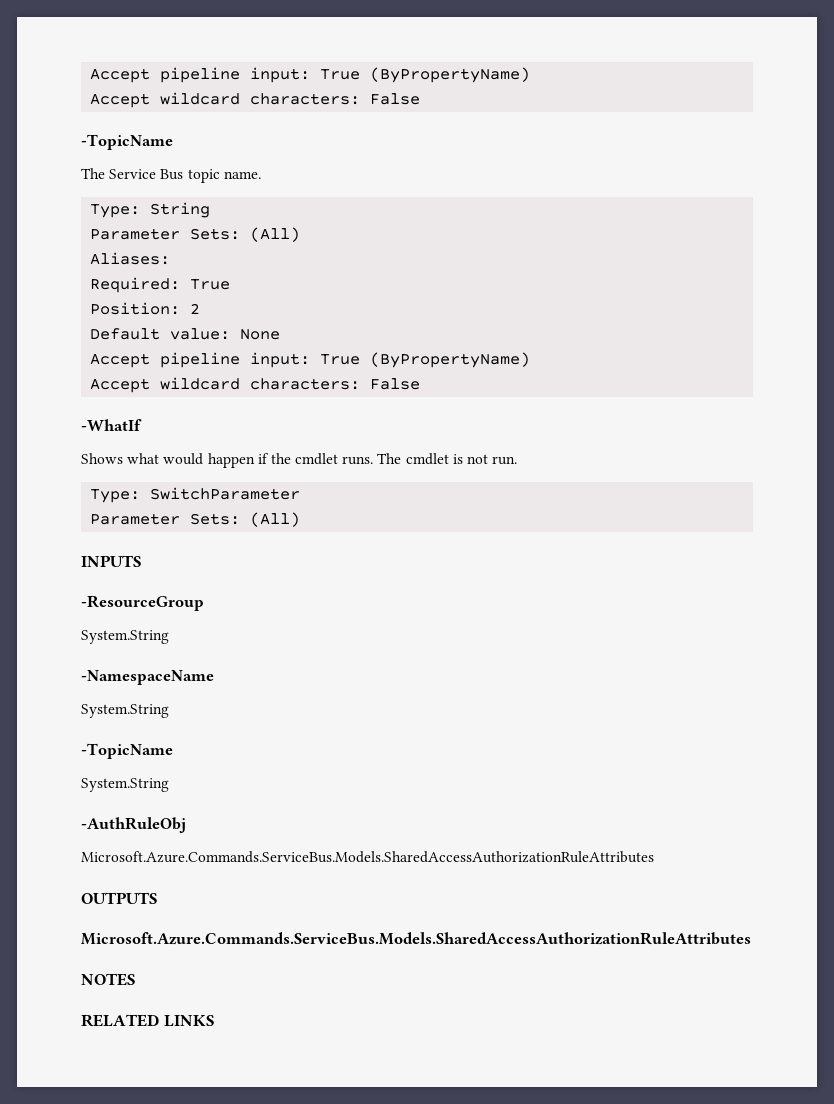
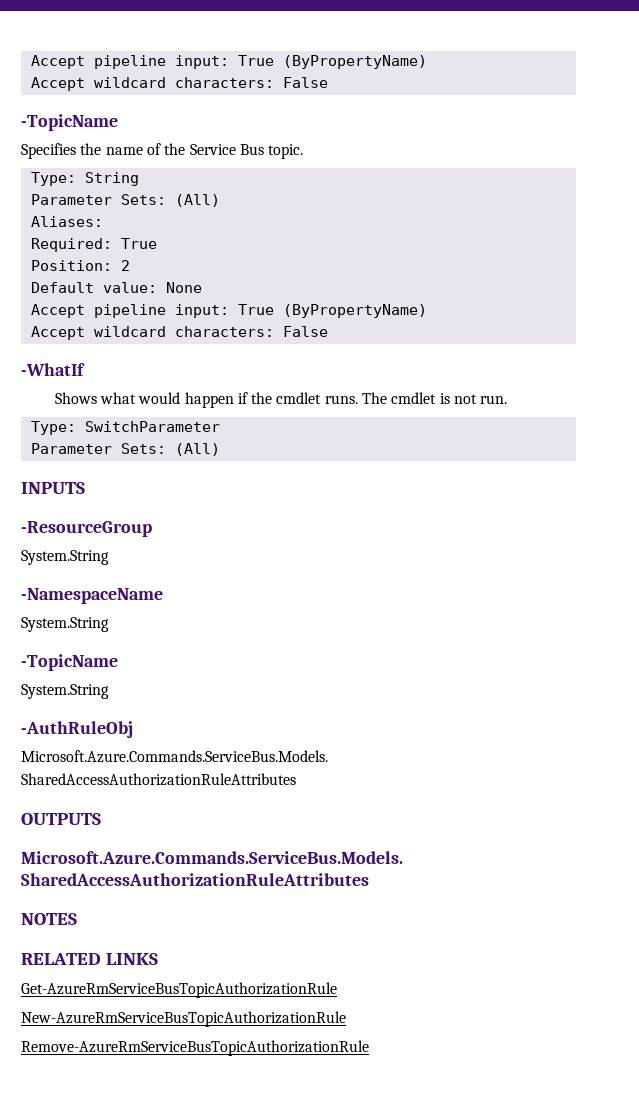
[81,168,261,183] The Service Bus topic name. -> [21,143,304,159] Specifies the name of the Service Bus topic.
(215, 1021) none -> [21,982,337,998] [21,1011,346,1027] [21,1040,369,1056] // Get-AzureRmServiceBusTopicAuthorizationRule // New-AzureRmServiceBusTopicAuthorizationRule // Remove-AzureRmServiceBusTopicAuthorizationRule

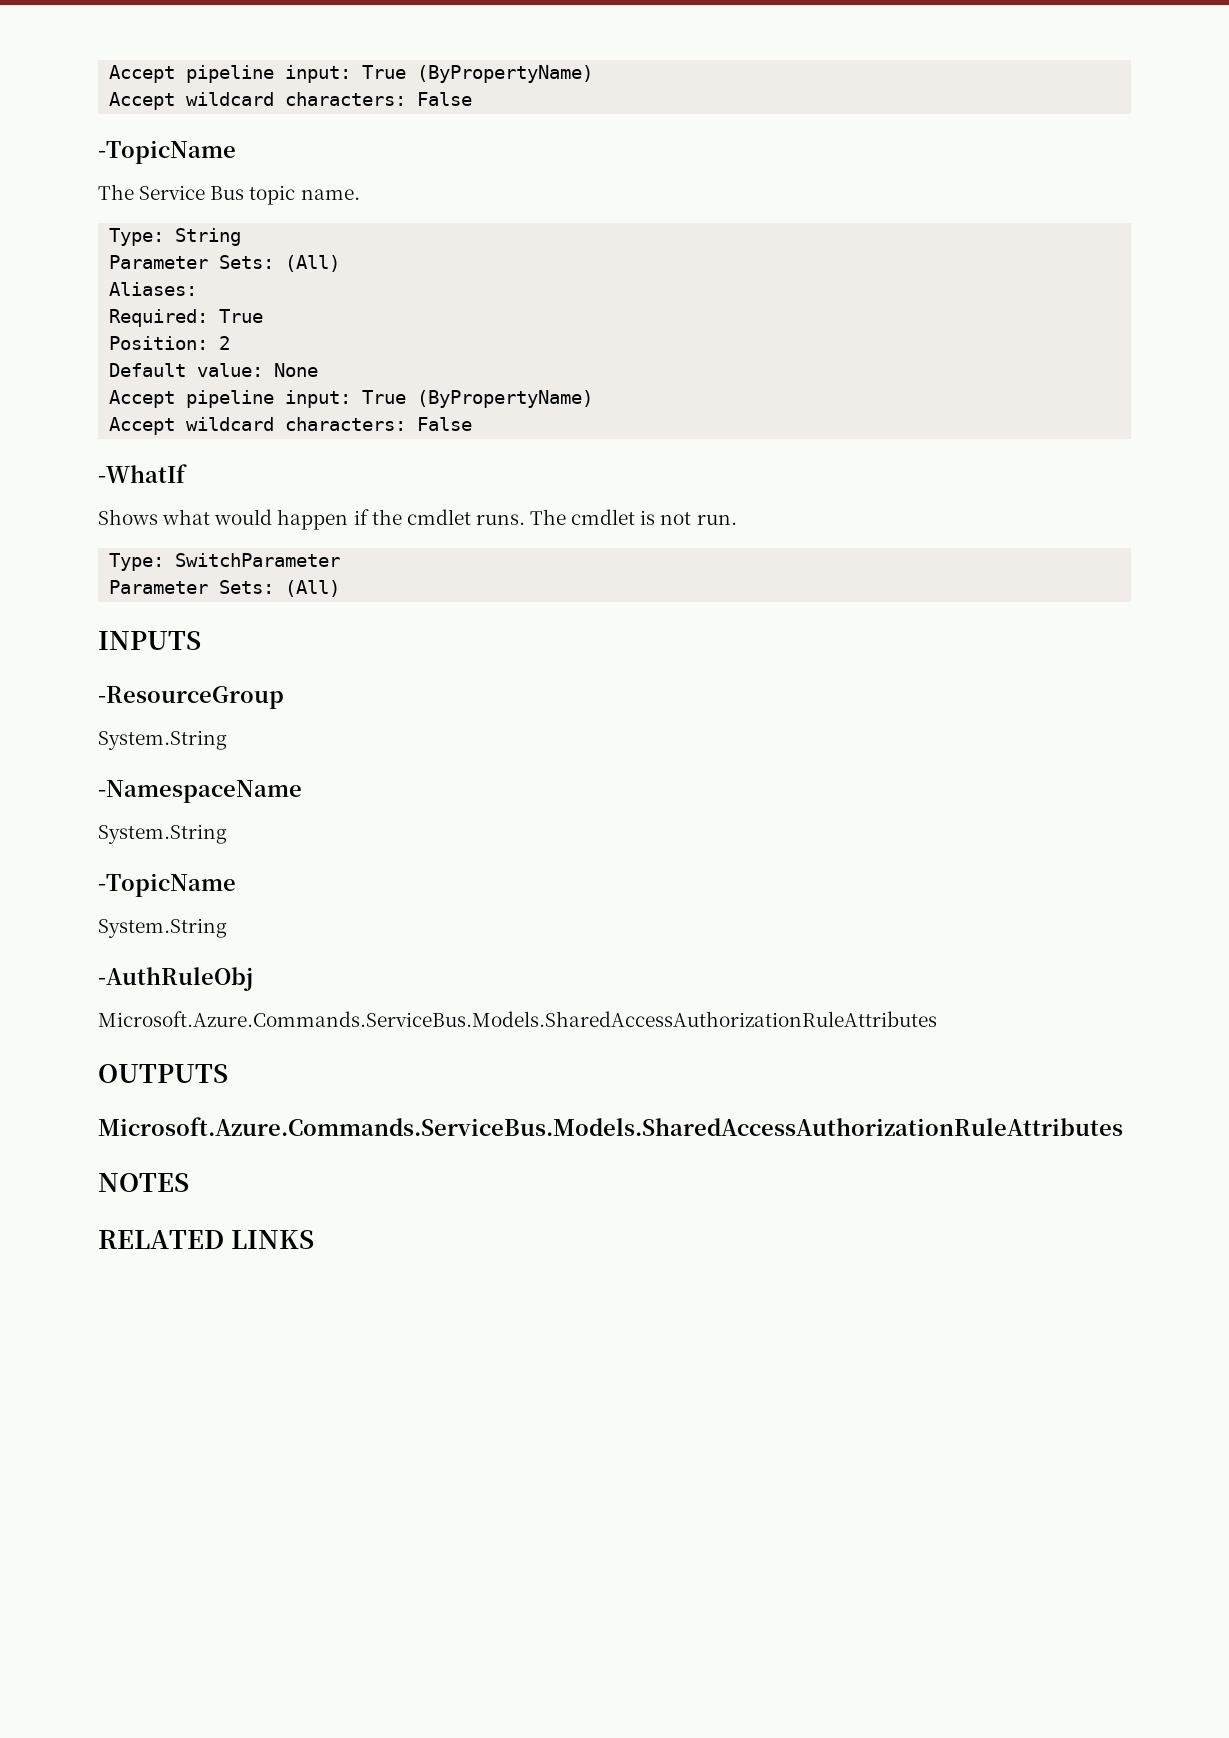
[21,143,304,159] Specifies the name of the Service Bus topic. -> [98,184,360,205] The Service Bus topic name.
[21,982,337,998] [21,1011,346,1027] [21,1040,369,1056] // Get-AzureRmServiceBusTopicAuthorizationRule // New-AzureRmServiceBusTopicAuthorizationRule // Remove-AzureRmServiceBusTopicAuthorizationRule -> (314, 1239) none

